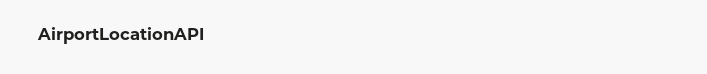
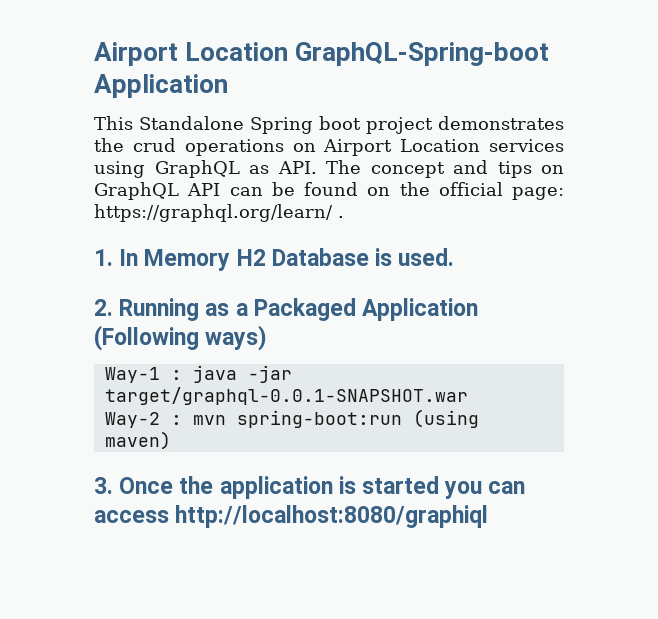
[37,27,204,44] AirportLocationAPI -> [94,42,550,66] [94,74,228,98] [94,116,564,134] [94,138,564,156] [94,160,564,178] [94,182,564,200] [94,204,344,222] [94,248,455,271] [94,298,479,321] [94,325,268,351] [104,365,292,383] [104,387,468,405] [104,409,479,428] [104,431,171,450] [94,476,526,499] [94,505,489,528] Airport Location GraphQL-Spring-boot Application // This Standalone Spring boot project demonstrates the crud operations on Airport Location services using GraphQL as API. The concept and tips on GraphQL API can be found on the official page: https://graphql.org/learn/ . // 1. In Memory H2 Database is used. // 2. Running as a Packaged Application (Following ways) // Way-1 : java -jar target/graphql-0.0.1-SNAPSHOT.war // Way-2 : mvn spring-boot:run (using maven) // 3. Once the application is started you can access http://localhost:8080/graphiql

